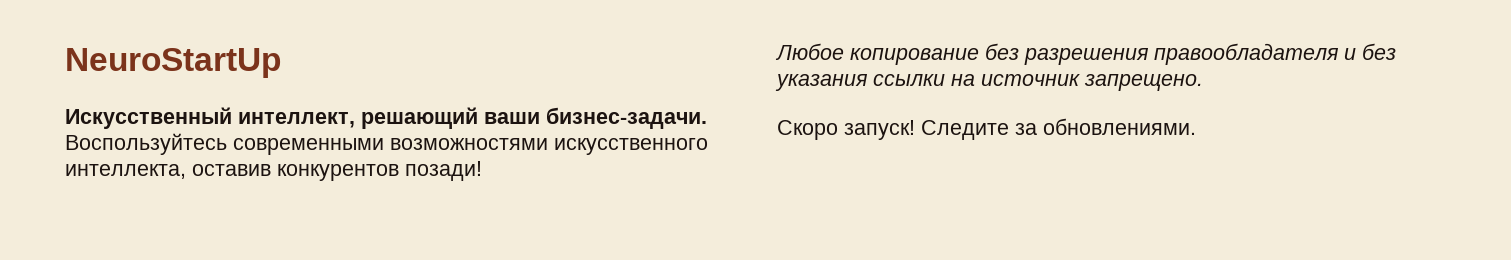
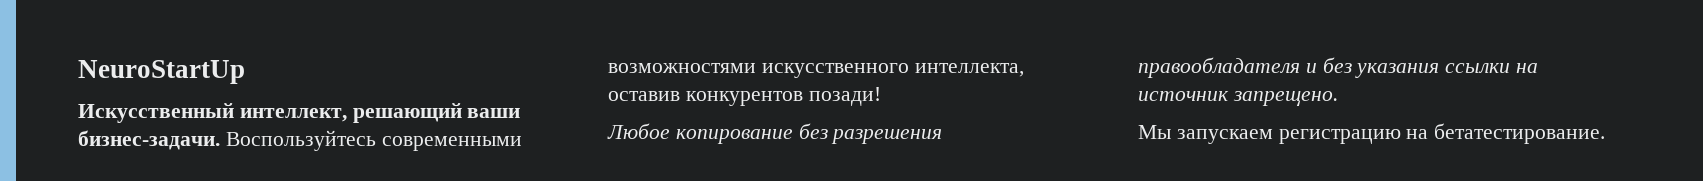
[777,118,1196,140] Скоро запуск! Следите за обновлениями. -> [1138,123,1606,144] Мы запускаем регистрацию на бетатестирование.

